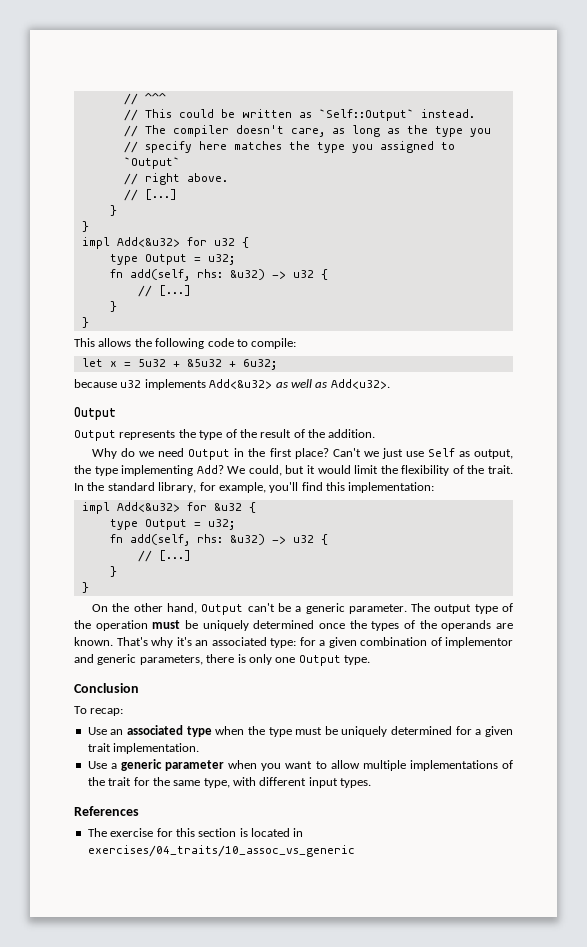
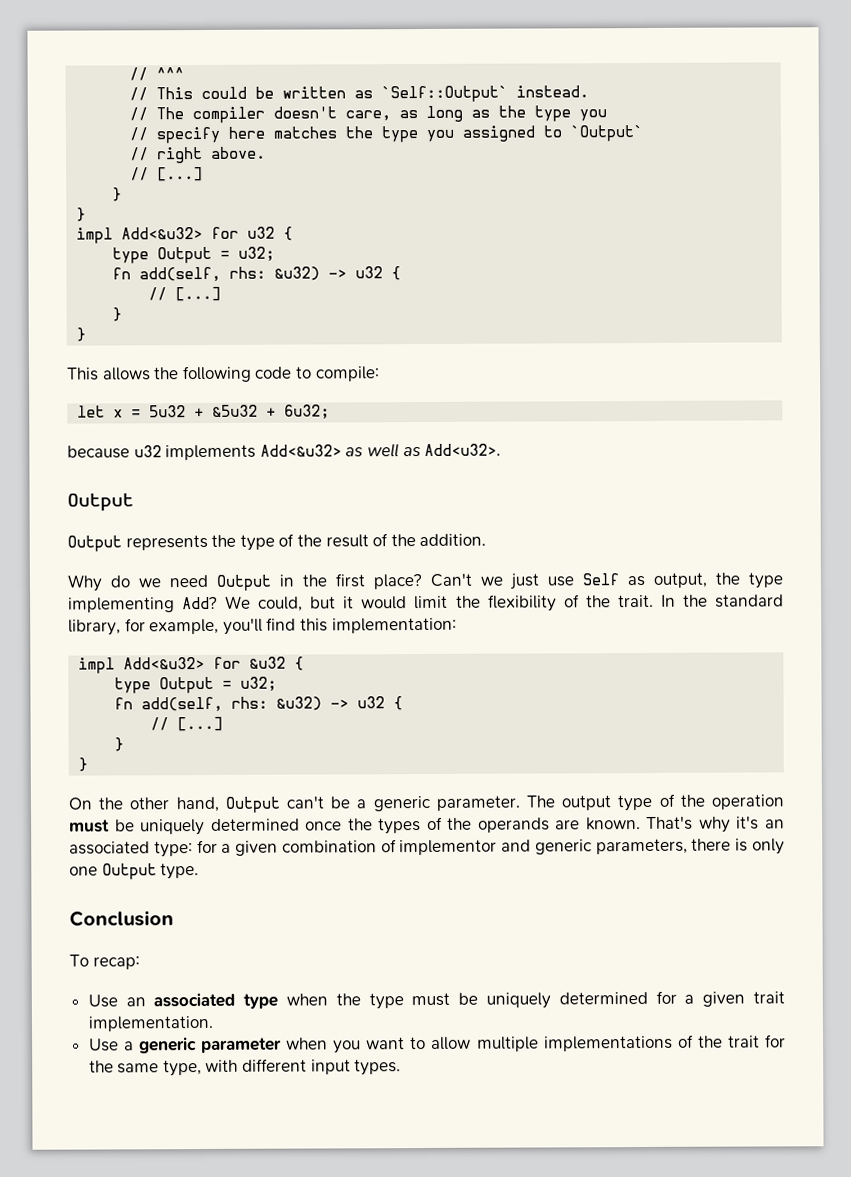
[74,806,139,816] [87,828,304,837] [87,845,355,857] // References // The exercise for this section is located in exercises/04_traits/10_assoc_vs_generic -> (402, 1067) none

